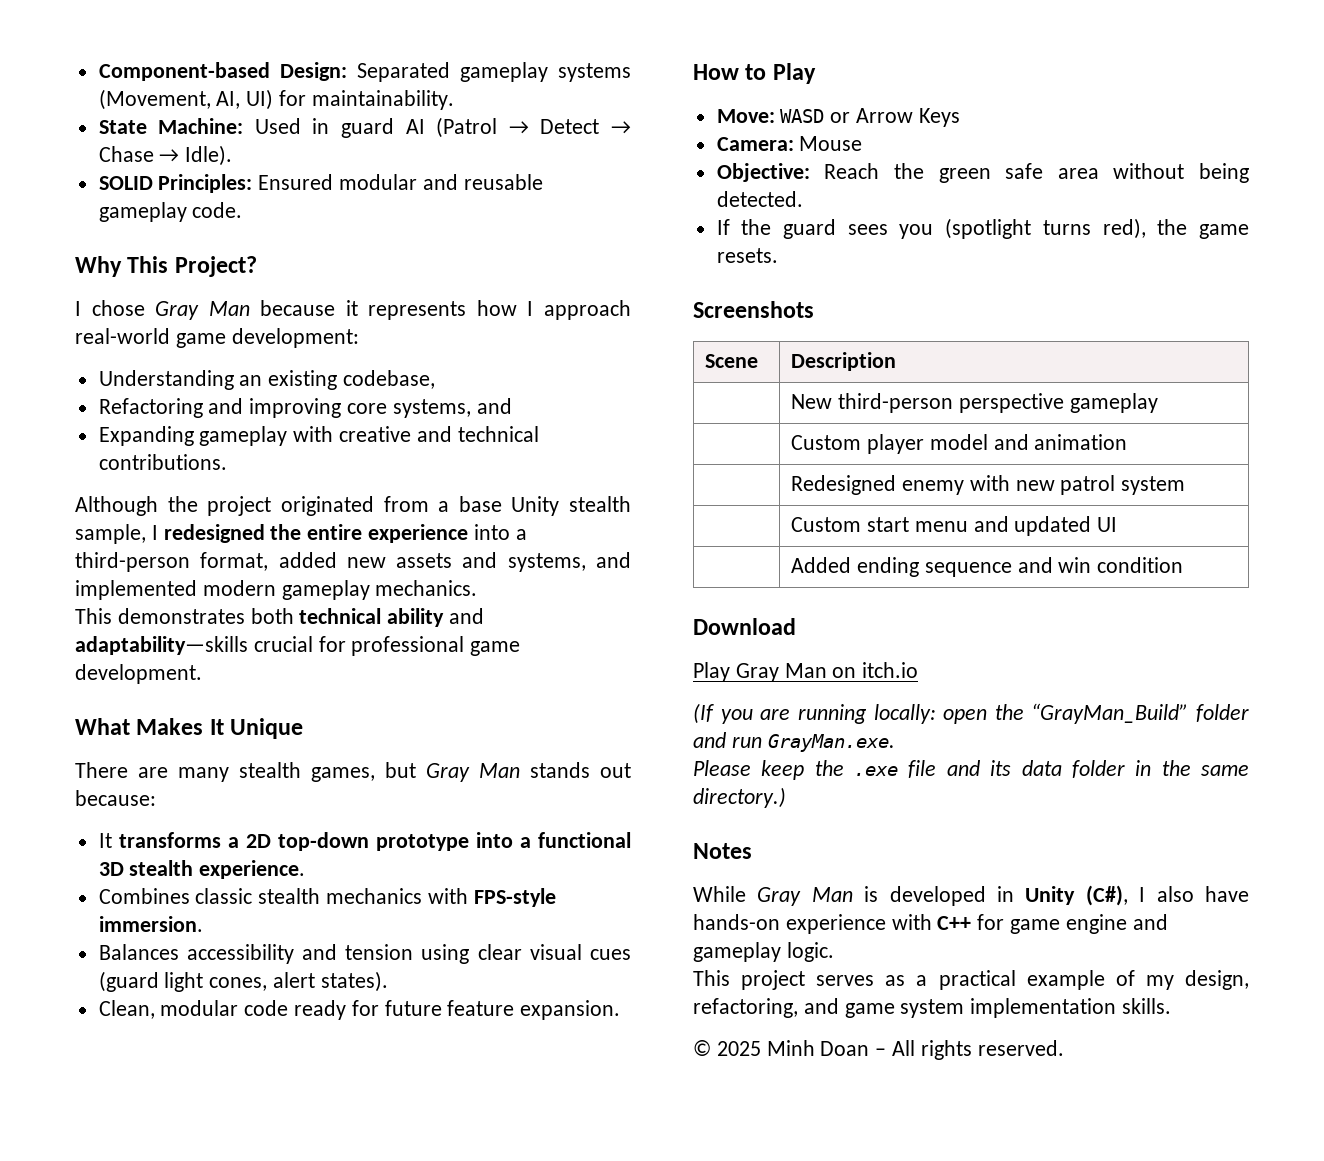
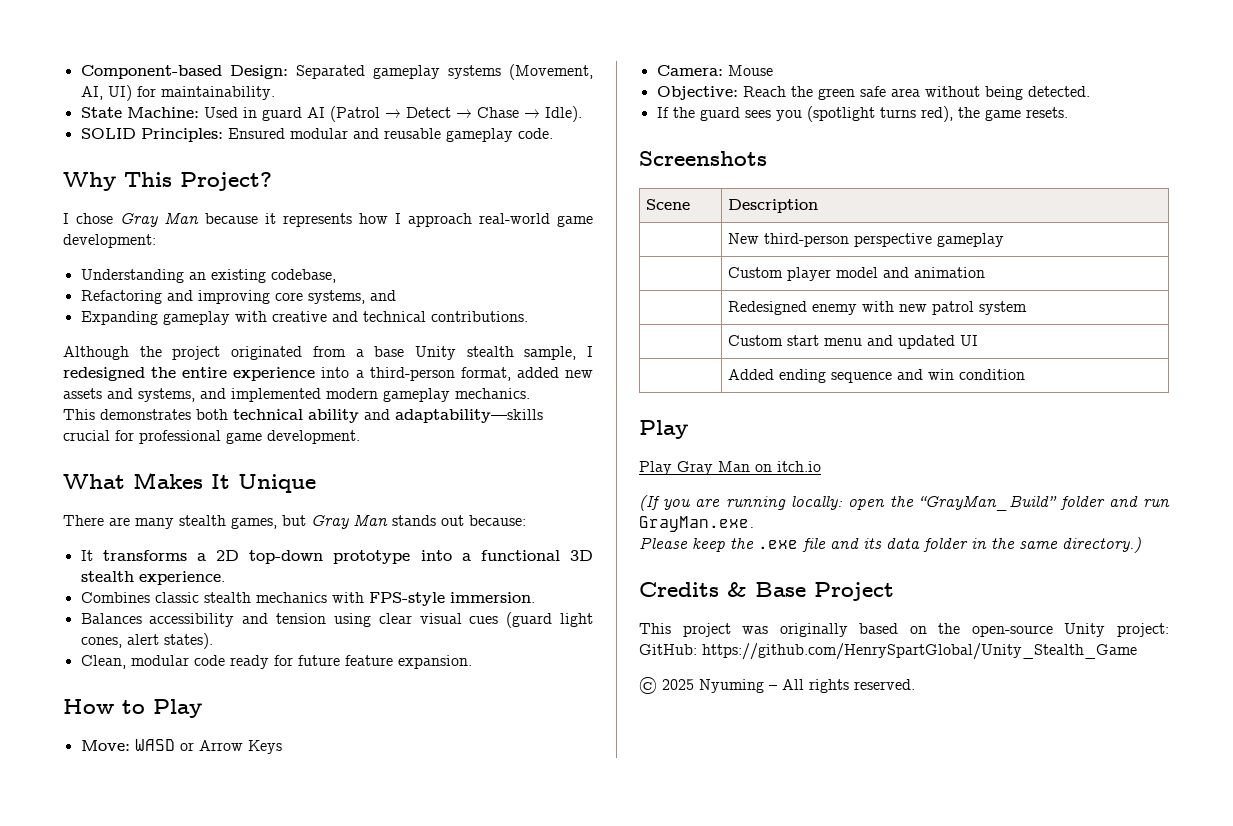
[693,618,796,635] Download -> [639,420,688,439] Play
[693,843,752,859] [693,885,1249,906] [693,914,1168,934] [693,942,834,962] [693,970,1249,990] [693,998,1172,1018] Notes // While Gray Man is developed in Unity (C#), I also have hands-on experience with C++ for game engine and gameplay logic. // This project serves as a practical example of my design, refactoring, and game system implementation skills. -> [639,582,894,601] [639,623,1169,637] [639,643,1137,660] Credits & Base Project // This project was originally based on the open-source Unity project: GitHub: https://github.com/HenrySpartGlobal/Unity_Stealth_Game
[766,1040,870,1056] Minh Doan -> [699,679,764,693] Nyuming

